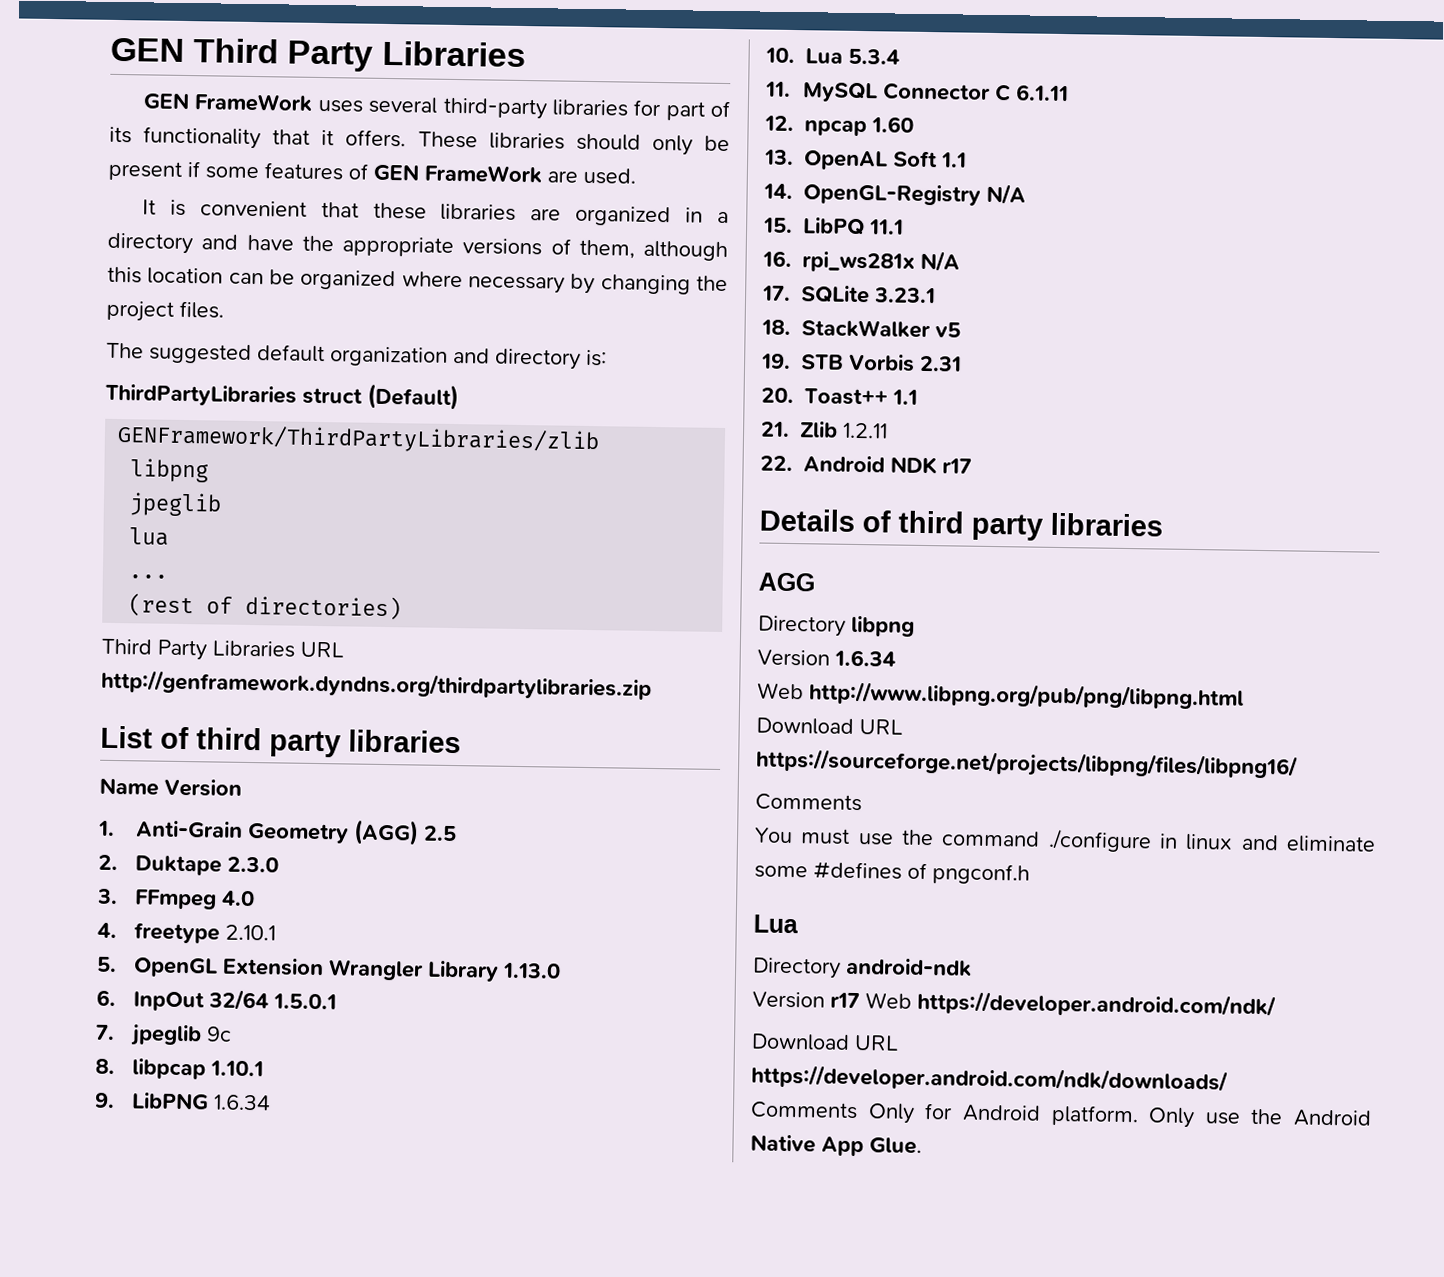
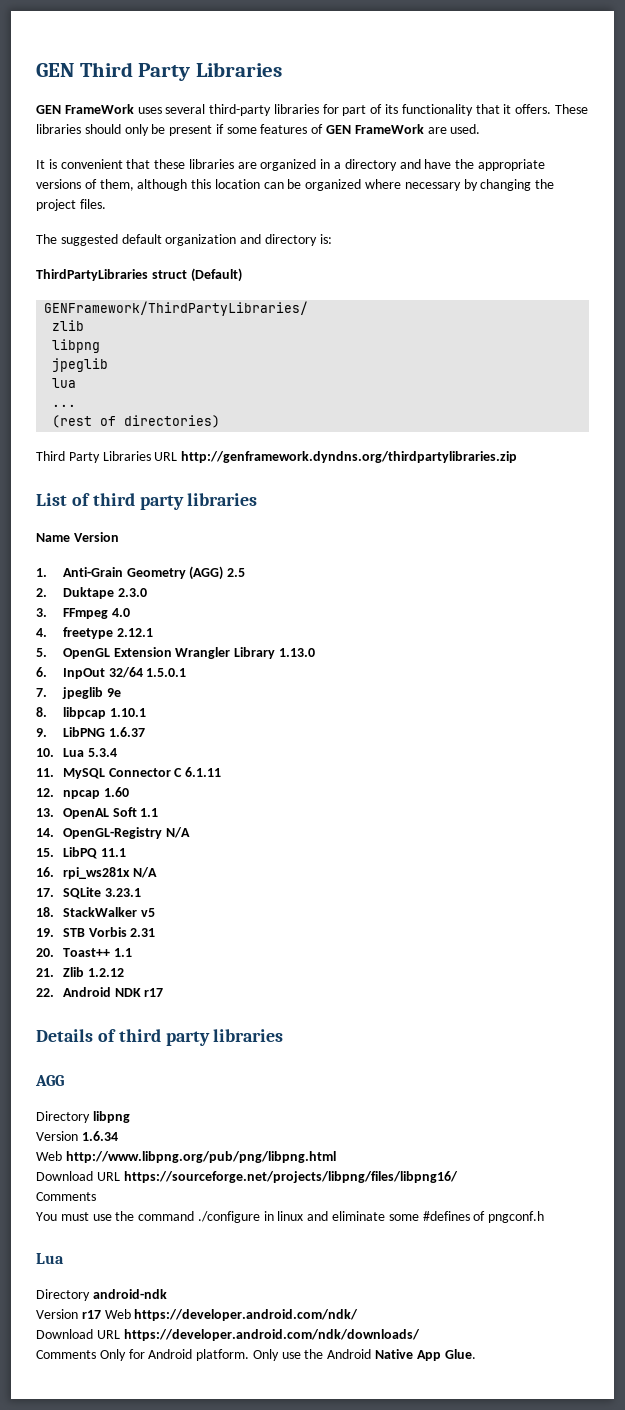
[117,424,601,455] GENFramework/ThirdPartyLibraries/zlib -> [44,301,309,316] [52,320,85,331] GENFramework/ThirdPartyLibraries/ // zlib
[224,924,276,941] 2.10.1 -> [116,628,153,637] 2.12.1
[205,1026,232,1042] 9c -> [106,688,121,697] 9e
[212,1094,271,1111] 1.6.34 -> [108,727,145,737] 1.6.37
[842,422,888,439] 1.2.11 -> [87,968,124,977] 1.2.12

